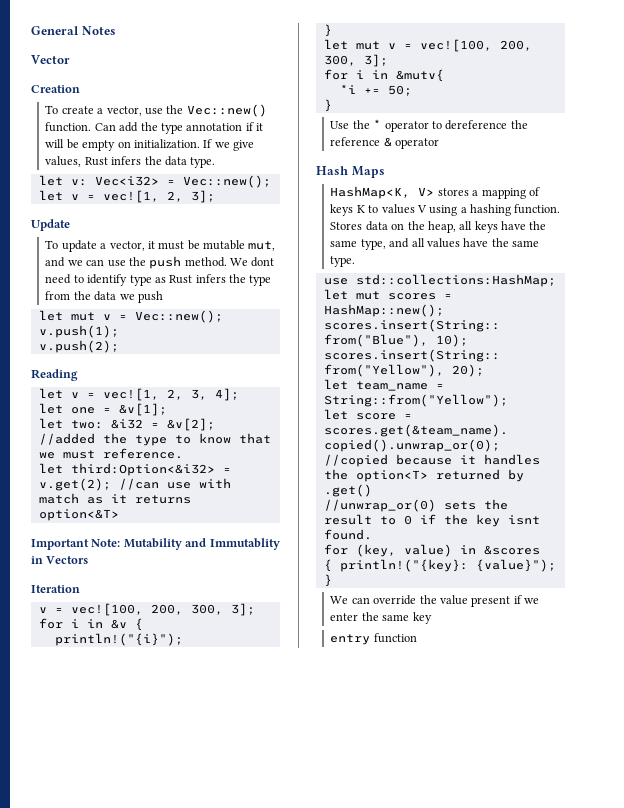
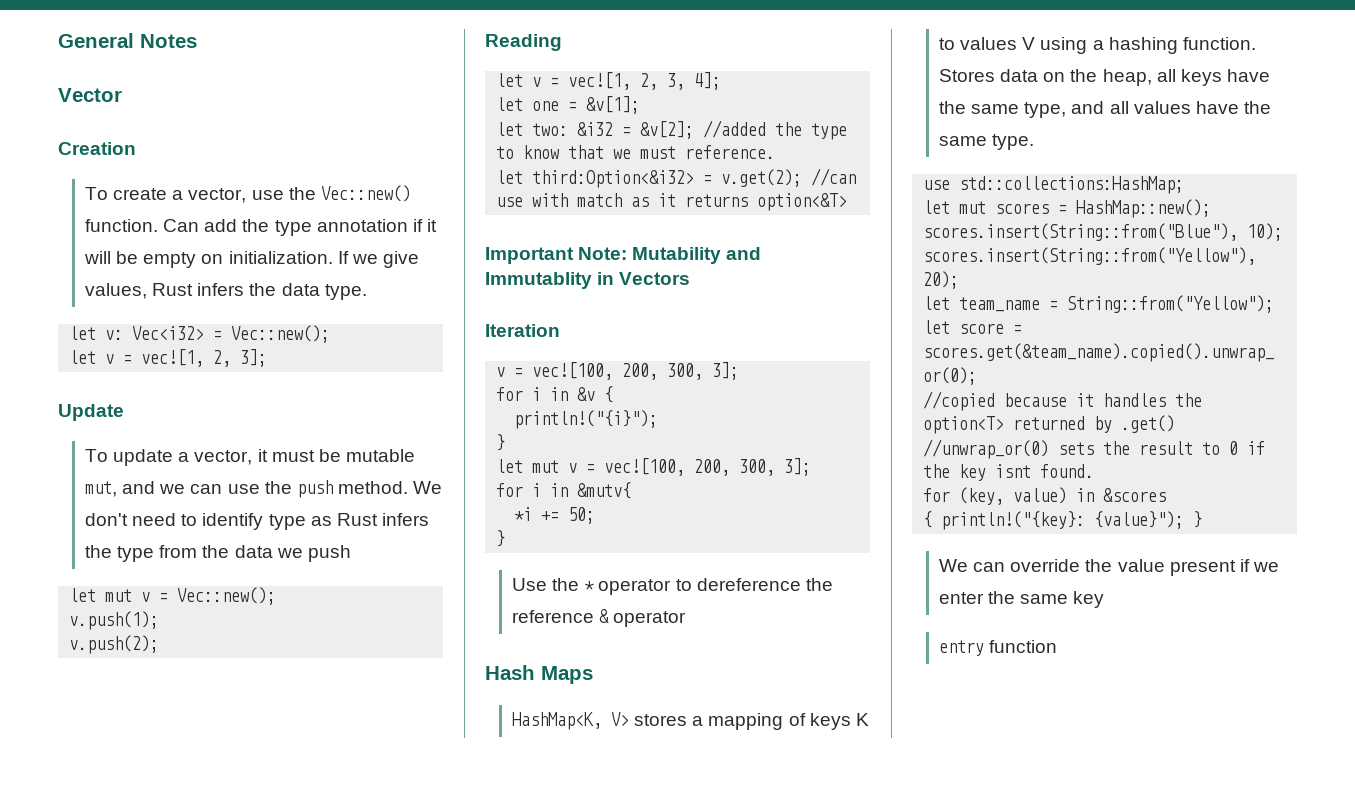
[251,257,275,267] dont -> [84,513,128,526] don't

